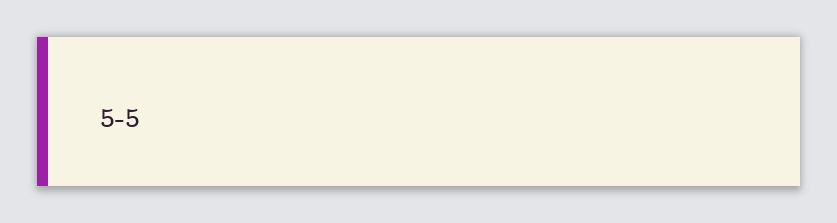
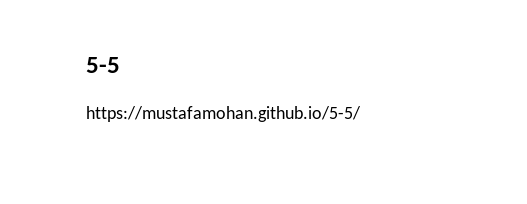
(140, 118) none -> [86,106,361,122] // https://mustafamohan.github.io/5-5/

